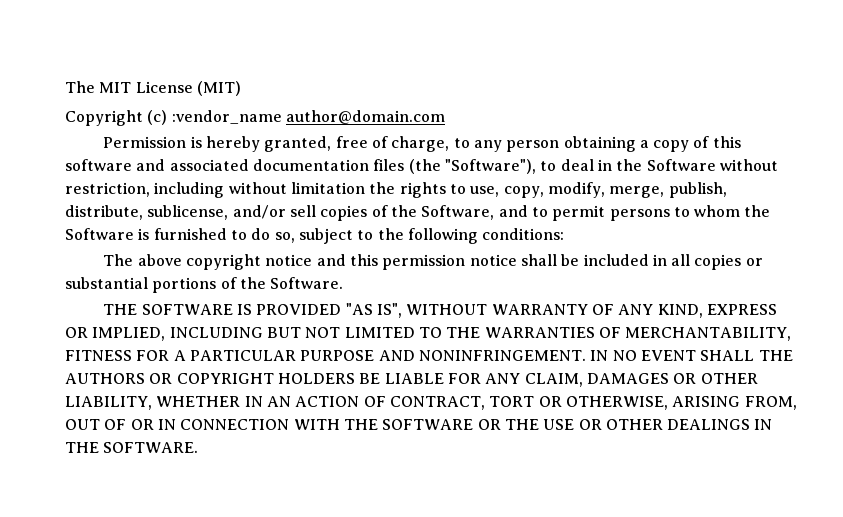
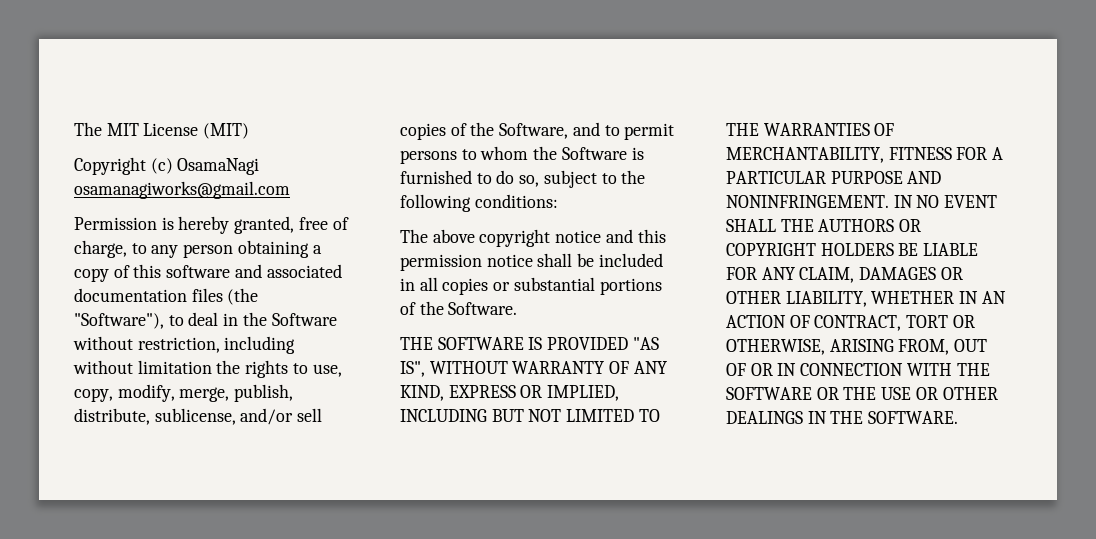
[171,110,445,124] :vendor_name author@domain.com -> [177,158,260,175] [74,181,290,199] OsamaNagi osamanagiworks@gmail.com

